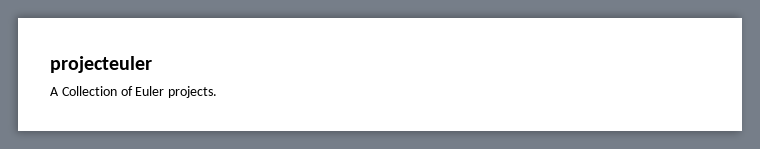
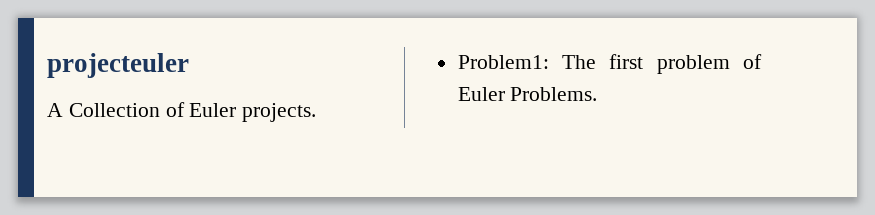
(218, 92) none -> [457,54,762,74] [457,87,598,101] // Problem1: The first problem of Euler Problems.

